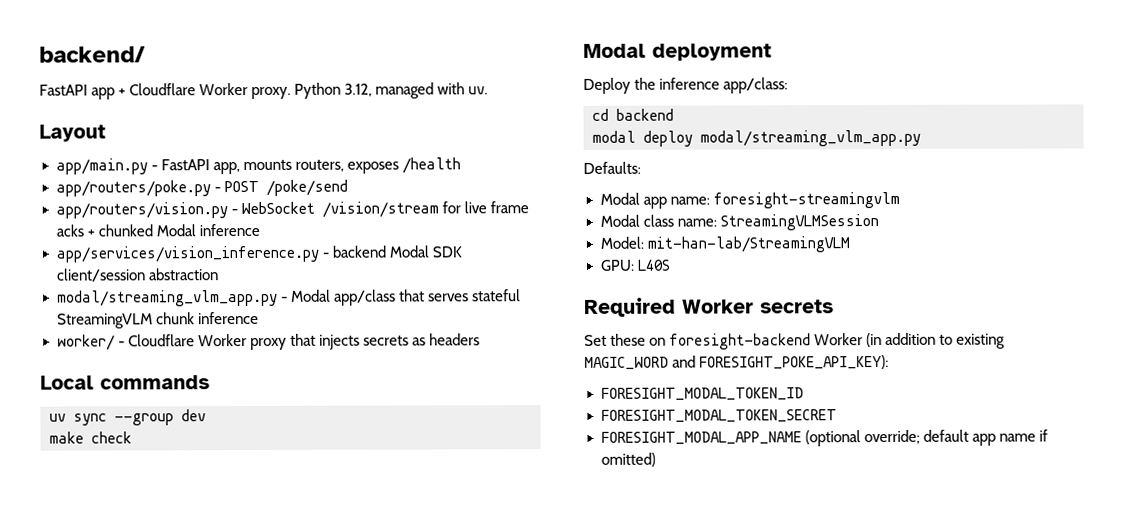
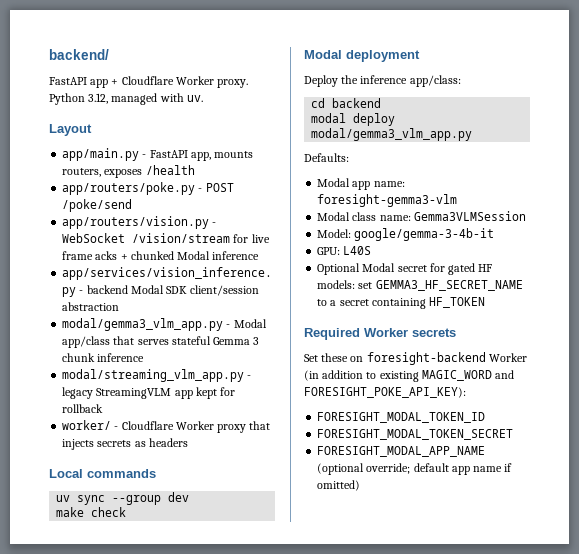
[56,289,278,307] modal/streaming_vlm_app.py -> [62,318,224,331] modal/gemma3_vlm_app.py
[56,313,153,329] StreamingVLM -> [213,337,260,345] Gemma 3
(259, 318) none -> [62,369,252,382] [62,387,236,399] [62,404,104,413] // modal/streaming_vlm_app.py - legacy StreamingVLM app kept for rollback
[700,129,921,147] modal/streaming_vlm_app.py -> [311,128,473,141] modal/gemma3_vlm_app.py
[712,191,900,209] foresight-streamingvlm -> [317,194,458,207] foresight-gemma3-vlm
[719,214,879,231] StreamingVLMSession -> [413,211,526,221] Gemma3VLMSession
[646,236,850,253] mit-han-lab/StreamingVLM -> [354,228,495,241] google/gemma-3-4b-it
(671, 265) none -> [317,263,493,275] [317,280,523,291] [317,297,486,309] // Optional Modal secret for gated HF models: set GEMMA3_HF_SECRET_NAME to a secret containing HF_TOKEN

